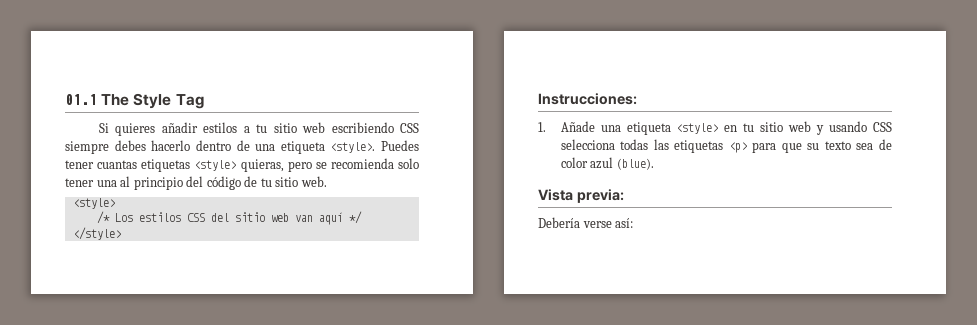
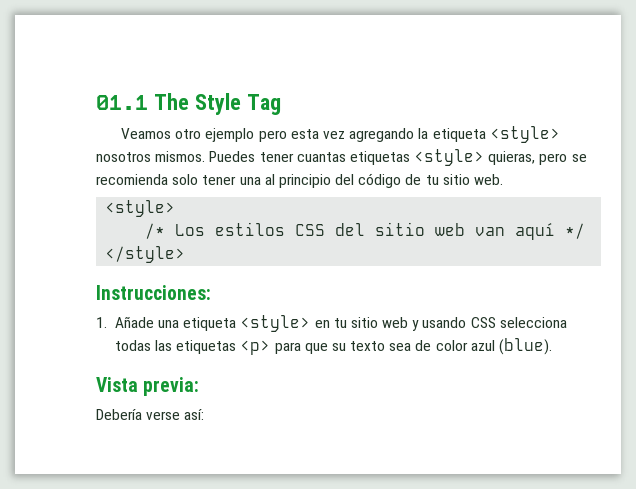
[98,122,419,136] [65,140,376,154] Si quieres añadir estilos a tu sitio web escribiendo CSS siempre debes hacerlo dentro de una etiqueta <style>. -> [121,126,560,143] [96,151,206,162] Veamos otro ejemplo pero esta vez agregando la etiqueta <style> nosotros mismos.

